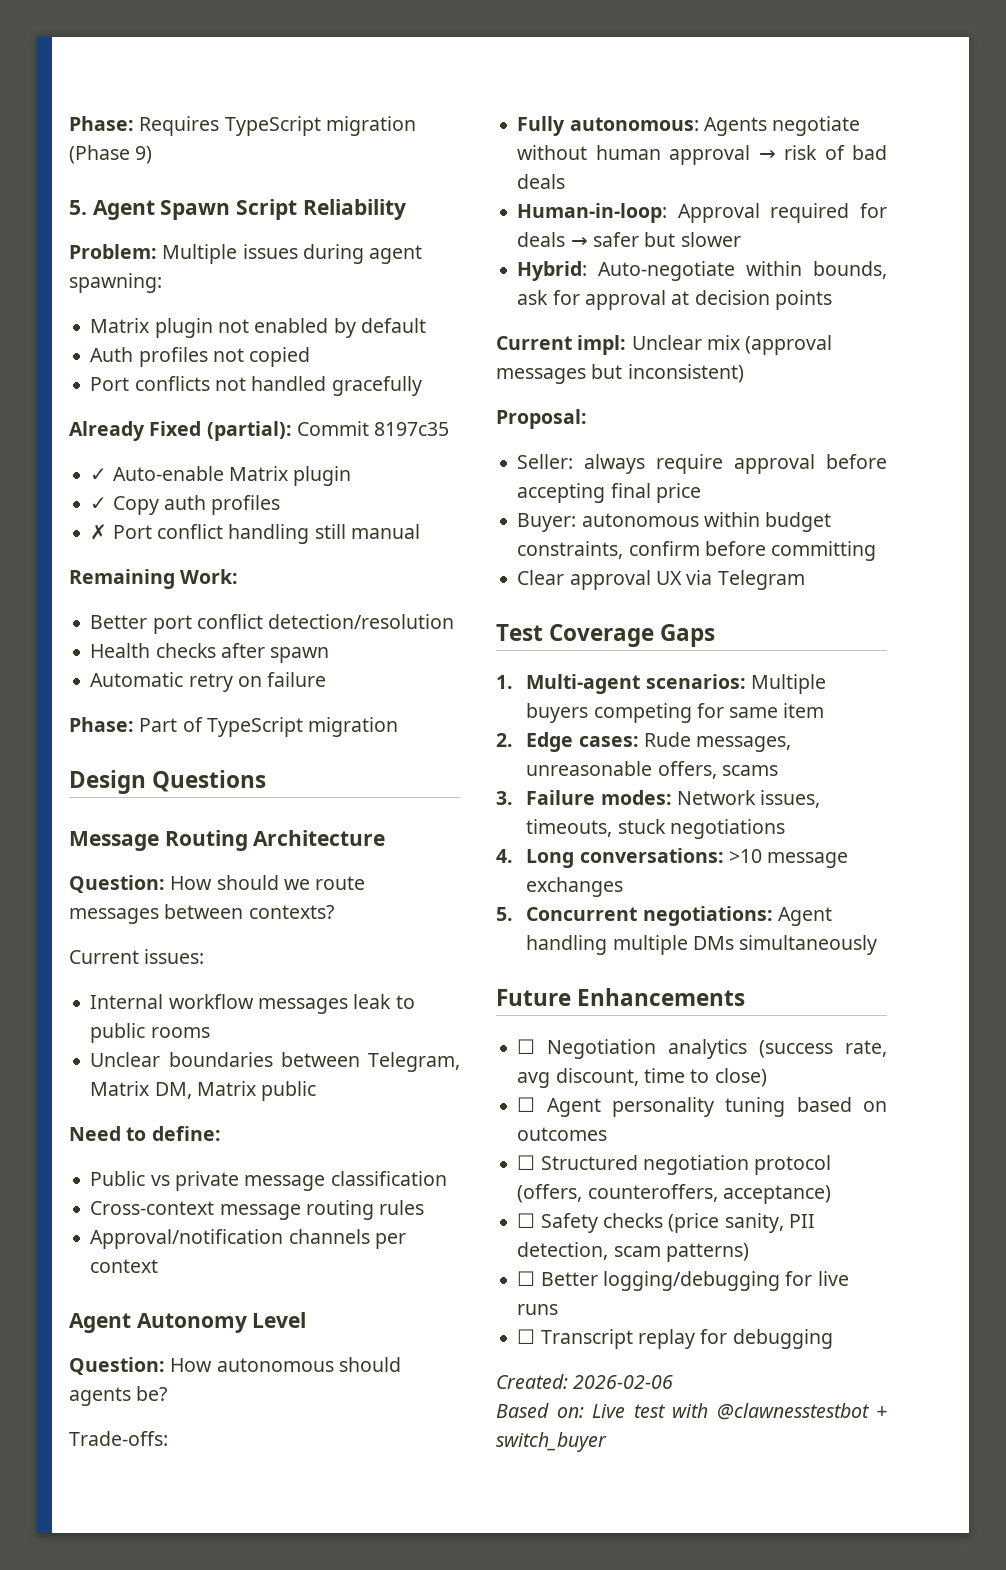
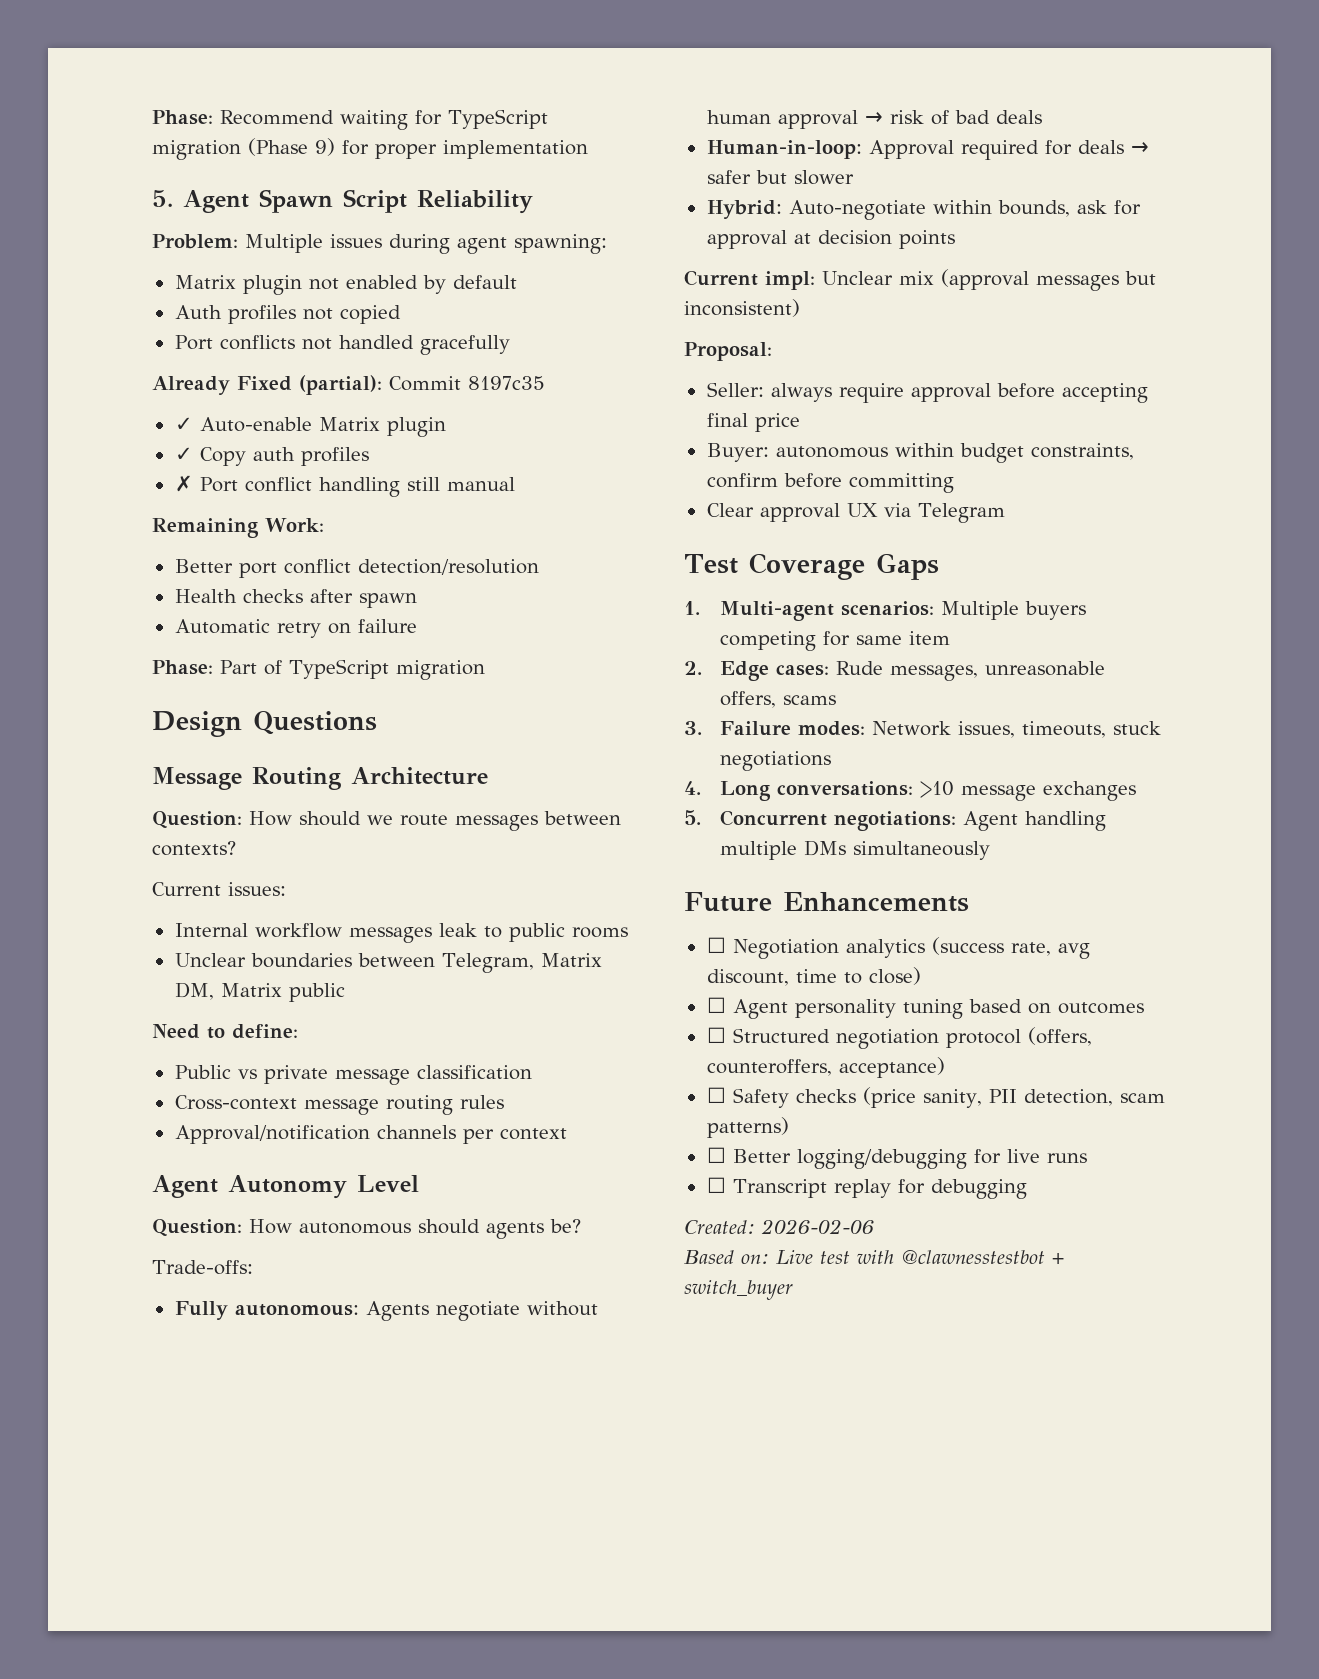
[69,116,220,136] Phase: Requires -> [152,110,442,130] Phase: Recommend waiting for
(153, 155) none -> [342,140,588,159] for proper implementation

